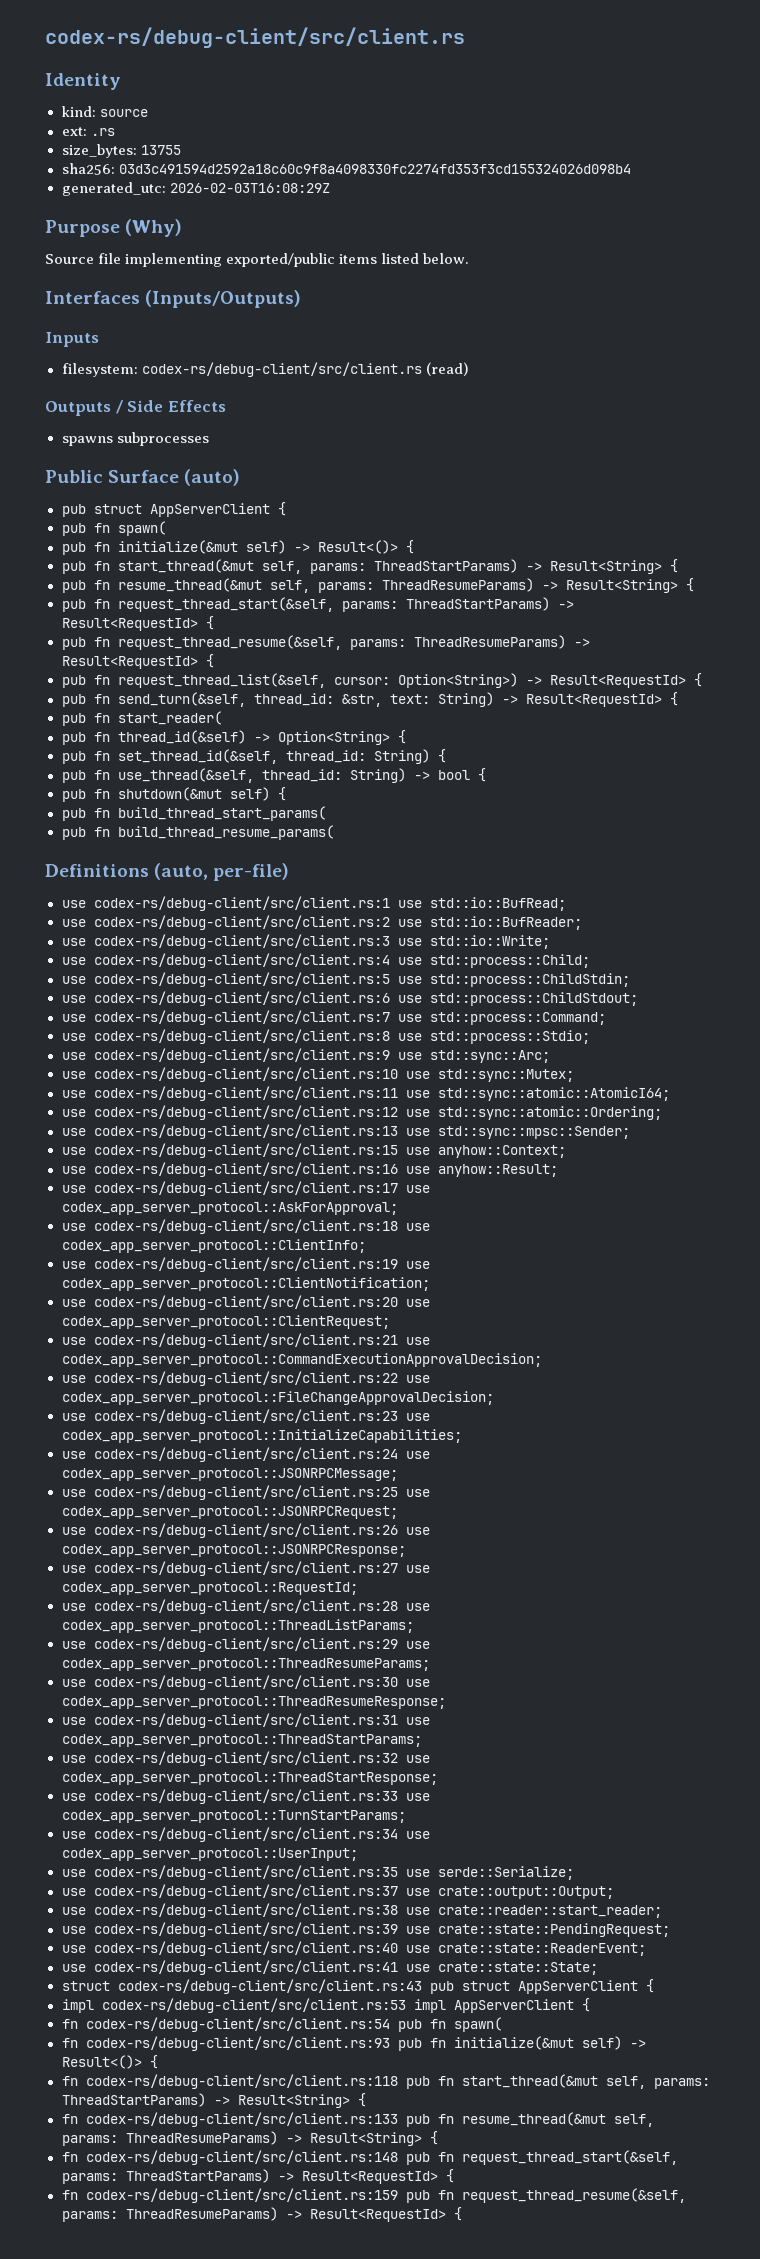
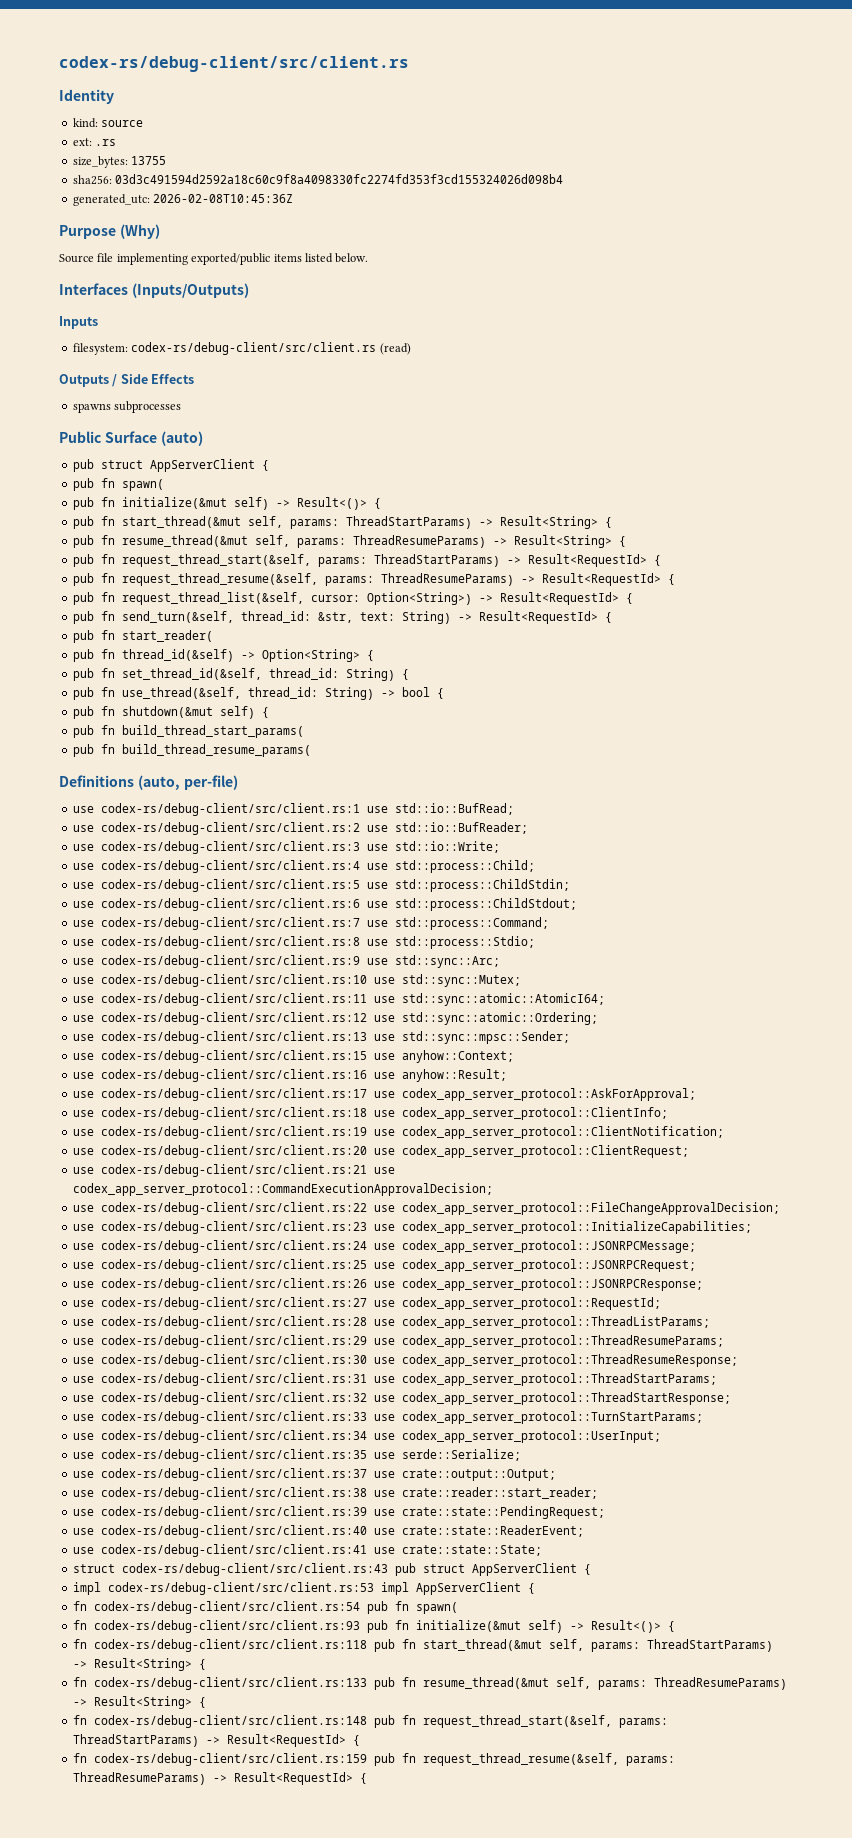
[169,183,330,193] 2026-02-03T16:08:29Z -> [153,194,294,203] 2026-02-08T10:45:36Z

